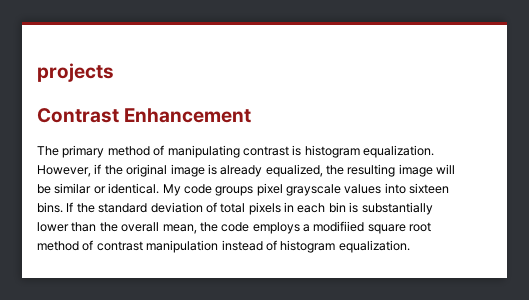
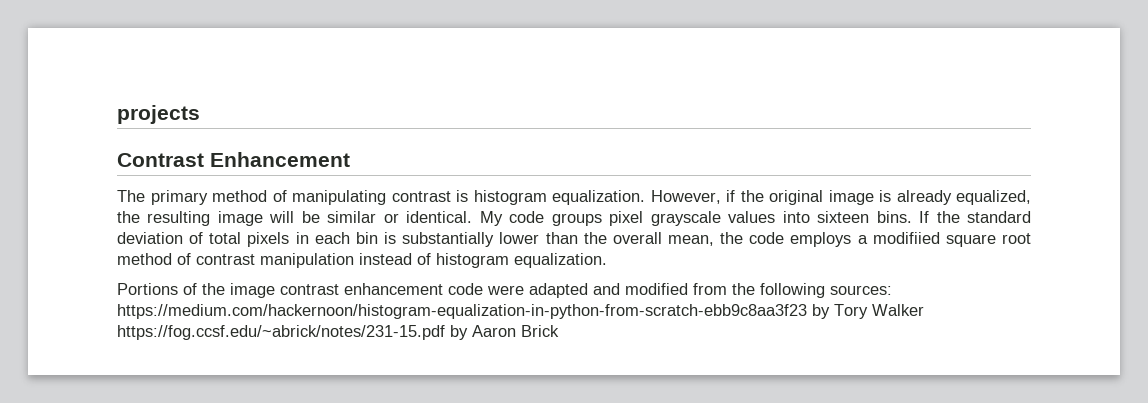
(410, 246) none -> [117,283,892,298] [117,304,924,319] [117,325,559,340] // Portions of the image contrast enhancement code were adapted and modified from the following sources: https://medium.com/hackernoon/histogram-equalization-in-python-from-scratch-ebb9c8aa3f23 by Tory Walker https://fog.ccsf.edu/~abrick/notes/231-15.pdf by Aaron Brick

